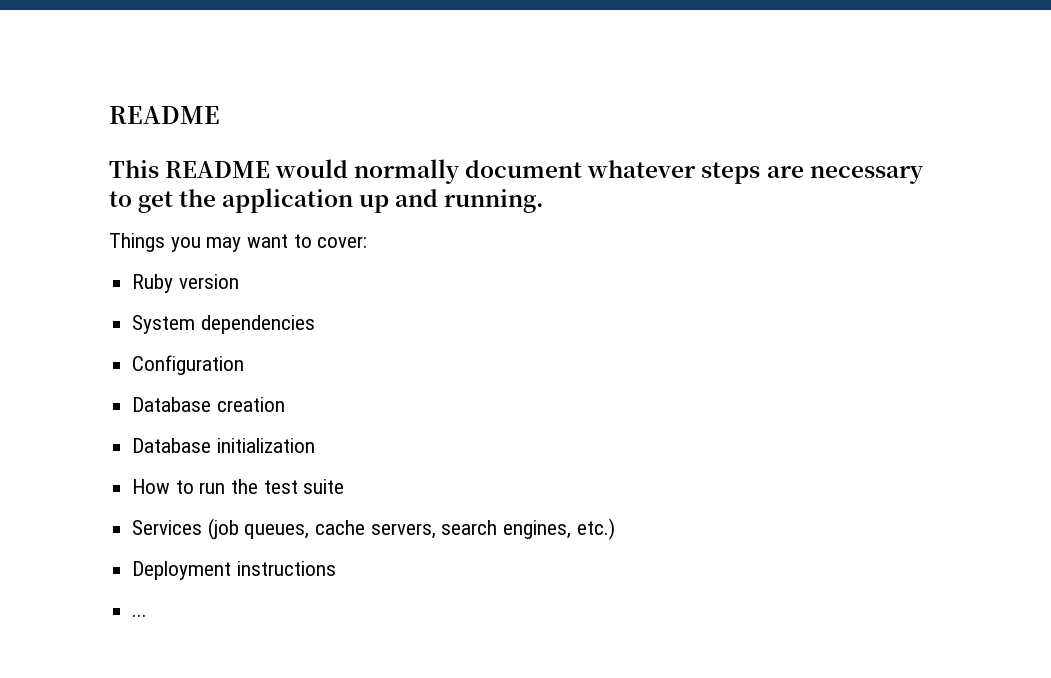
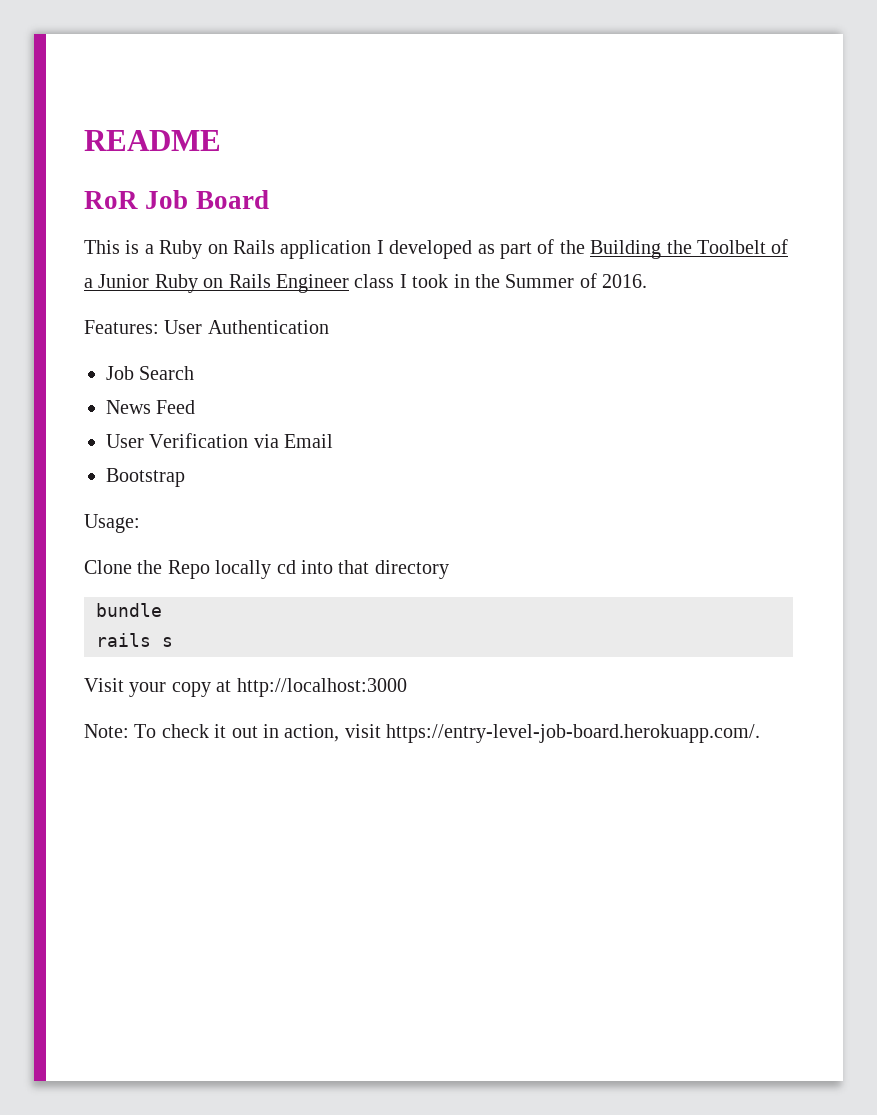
[109,159,924,184] [109,188,545,213] [109,233,368,252] [132,274,239,293] [132,315,315,334] [132,355,245,375] [132,397,285,412] [132,438,315,453] [132,479,345,494] [132,518,615,540] [132,561,336,580] [132,614,148,617] This README would normally document whatever steps are necessary to get the application up and running. // Things you may want to cover: // Ruby version // System dependencies // Configuration // Database creation // Database initialization // How to run the test suite // Services (job queues, cache servers, search engines, etc.) // Deployment instructions // ... -> [84,190,269,209] [84,239,789,259] [84,273,648,293] [84,320,329,334] [106,366,195,380] [106,400,196,414] [106,433,334,448] [106,468,185,487] [84,514,140,533] [84,560,449,579] [96,603,162,617] [96,633,173,647] [84,678,407,697] [84,724,761,743] RoR Job Board // This is a Ruby on Rails application I developed as part of the Building the Toolbelt of a Junior Ruby on Rails Engineer class I took in the Summer of 2016. // Features: User Authentication // Job Search // News Feed // User Verification via Email // Bootstrap // Usage: // Clone the Repo locally cd into that directory // bundle // rails s // Visit your copy at http://localhost:3000 // Note: To check it out in action, visit https://entry-level-job-board.herokuapp.com/.

